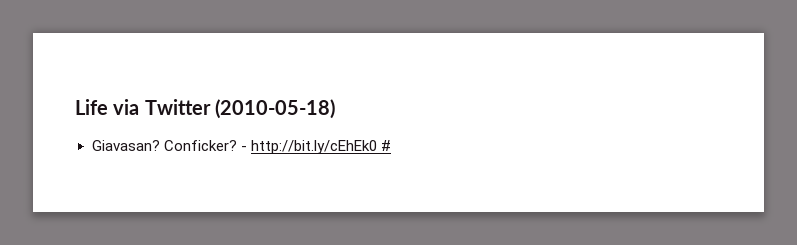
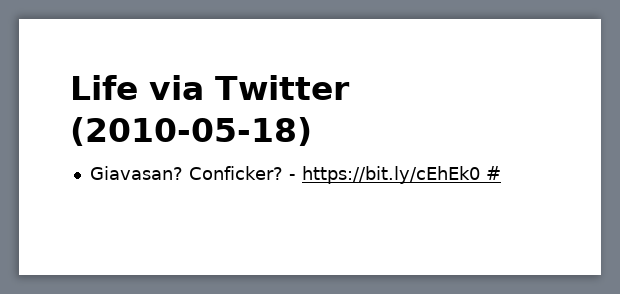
[250,140,377,154] http://bit.ly/cEhEk0 -> [301,166,480,184] https://bit.ly/cEhEk0

